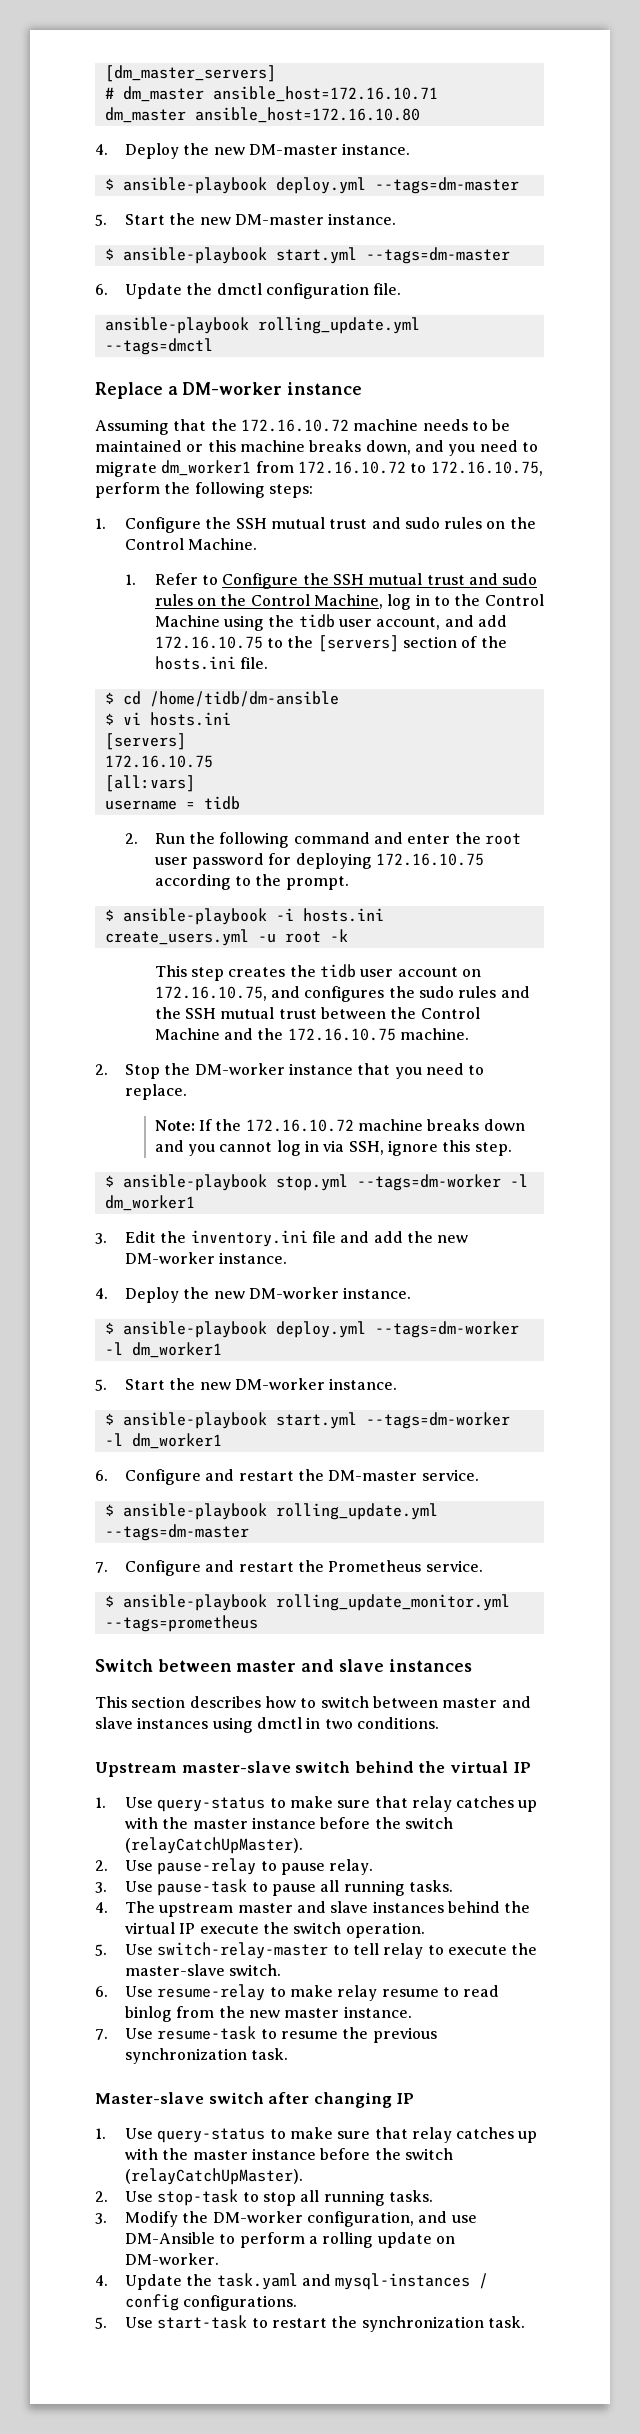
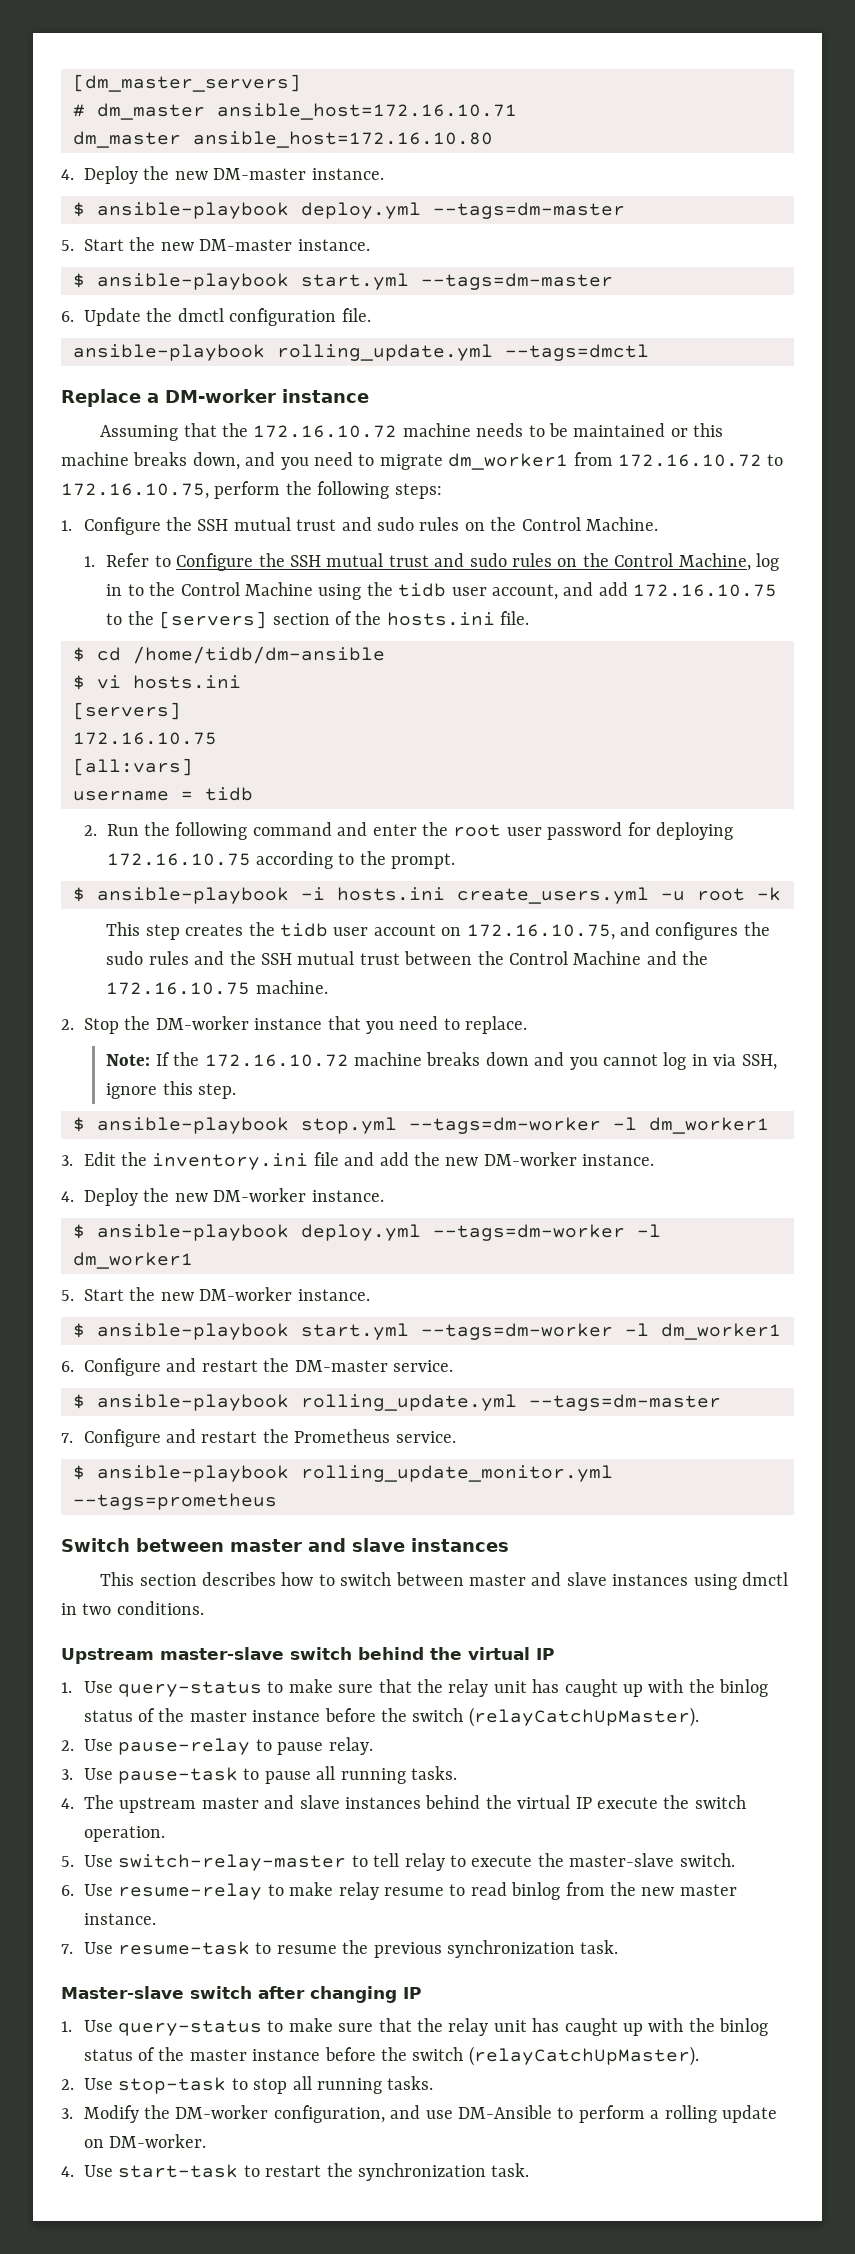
[411,1796,538,1812] [124,1817,158,1829] relay catches up with -> [417,1679,769,1697] [83,1708,156,1722] the relay unit has caught up with the binlog status of
[411,2127,538,2143] [124,2148,158,2160] relay catches up with -> [417,2018,769,2036] [83,2047,156,2061] the relay unit has caught up with the binlog status of
[124,2273,489,2290] [124,2294,298,2311] [95,2317,107,2329] Update the task.yaml and mysql-instances / config configurations. // 5. -> (74, 2171) none

